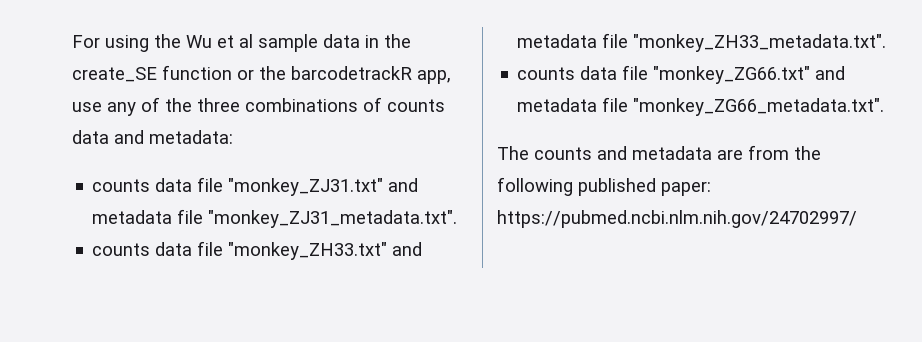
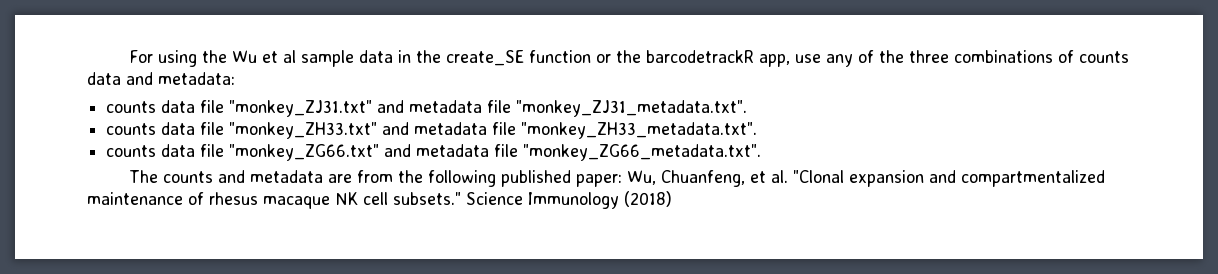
[497,210,857,228] https://pubmed.ncbi.nlm.nih.gov/24702997/ -> [626,170,1105,187] [87,191,672,209] Wu, Chuanfeng, et al. "Clonal expansion and compartmentalized maintenance of rhesus macaque NK cell subsets." Science Immunology (2018)

